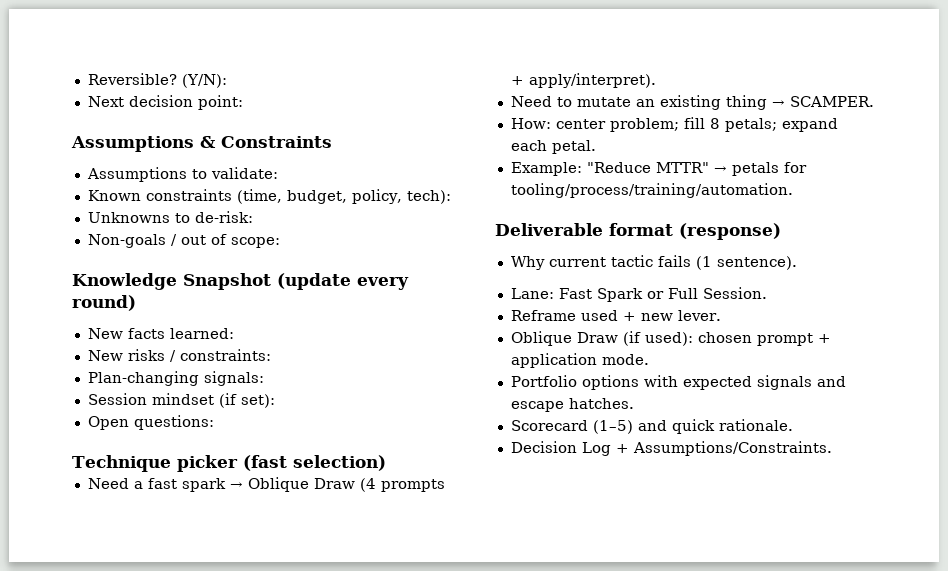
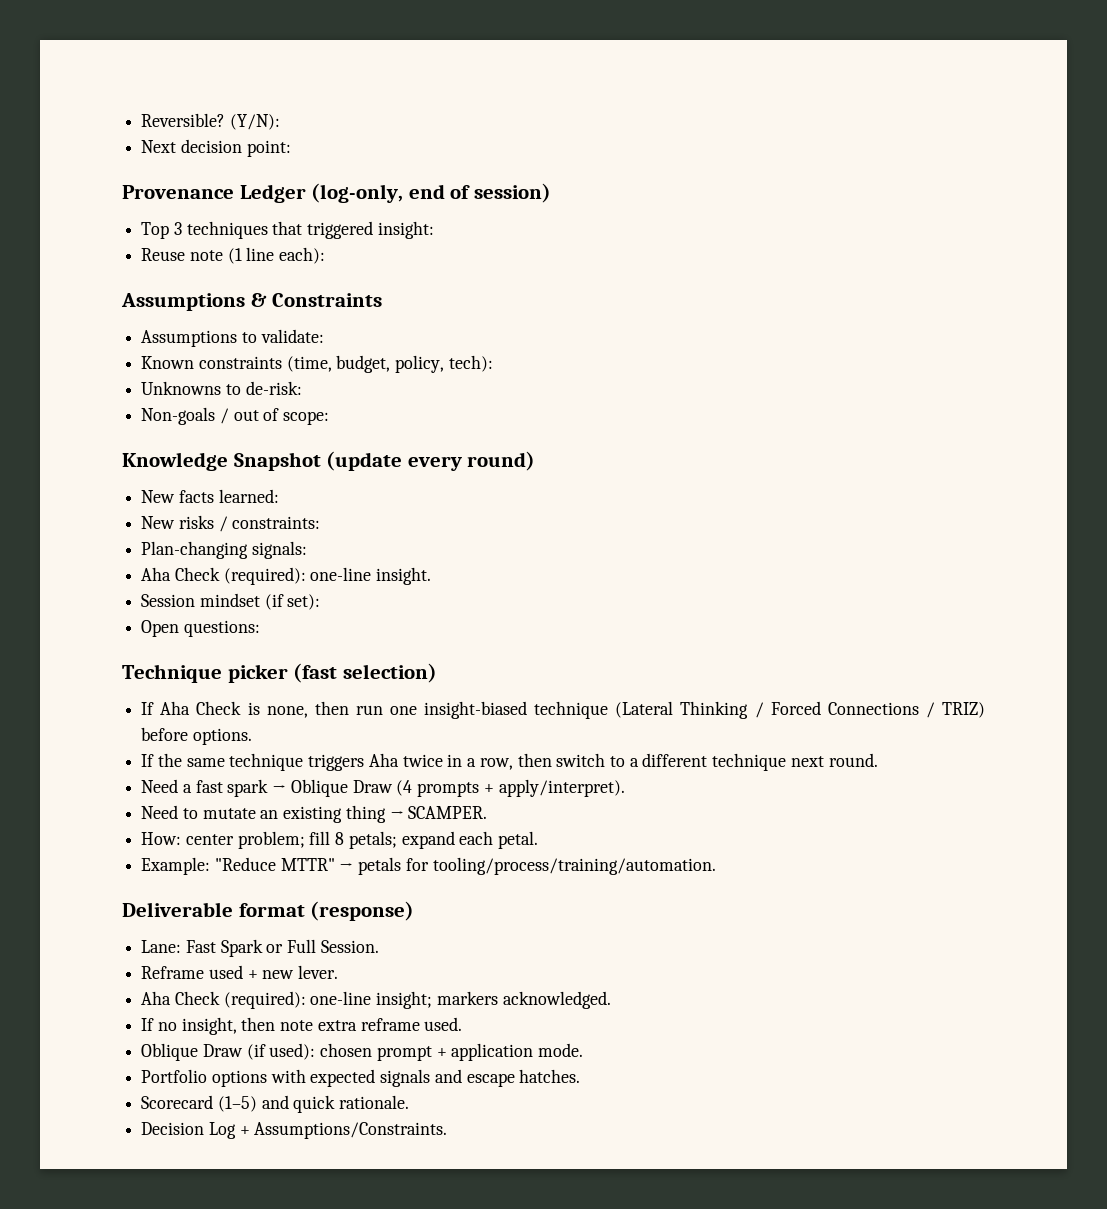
(243, 102) none -> [122,183,551,203] [141,221,434,239] [141,247,326,264] // Provenance Ledger (log-only, end of session) // Top 3 techniques that triggered insight: // Reuse note (1 line each):
(264, 378) none -> [141,567,432,585] // Aha Check (required): one-line insight.
(386, 463) none -> [141,701,985,719] [141,727,252,745] [141,753,878,771] // If Aha Check is none, then run one insight-biased technique (Lateral Thinking / Forced Connections / TRIZ) before options. // If the same technique triggers Aha twice in a row, then switch to a different technique next round.
[510,255,797,270] // Why current tactic fails (1 sentence). -> (415, 911) none
(721, 315) none -> [141,991,611,1009] [141,1017,463,1035] // Aha Check (required): one-line insight; markers acknowledged. // If no insight, then note extra reframe used.

